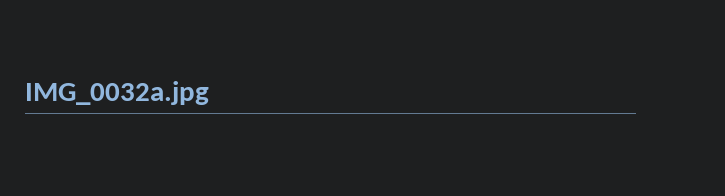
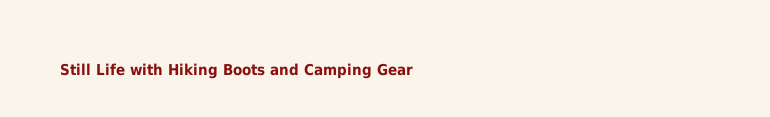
[25,81,209,105] IMG_0032a.jpg -> [60,63,413,79] Still Life with Hiking Boots and Camping Gear

